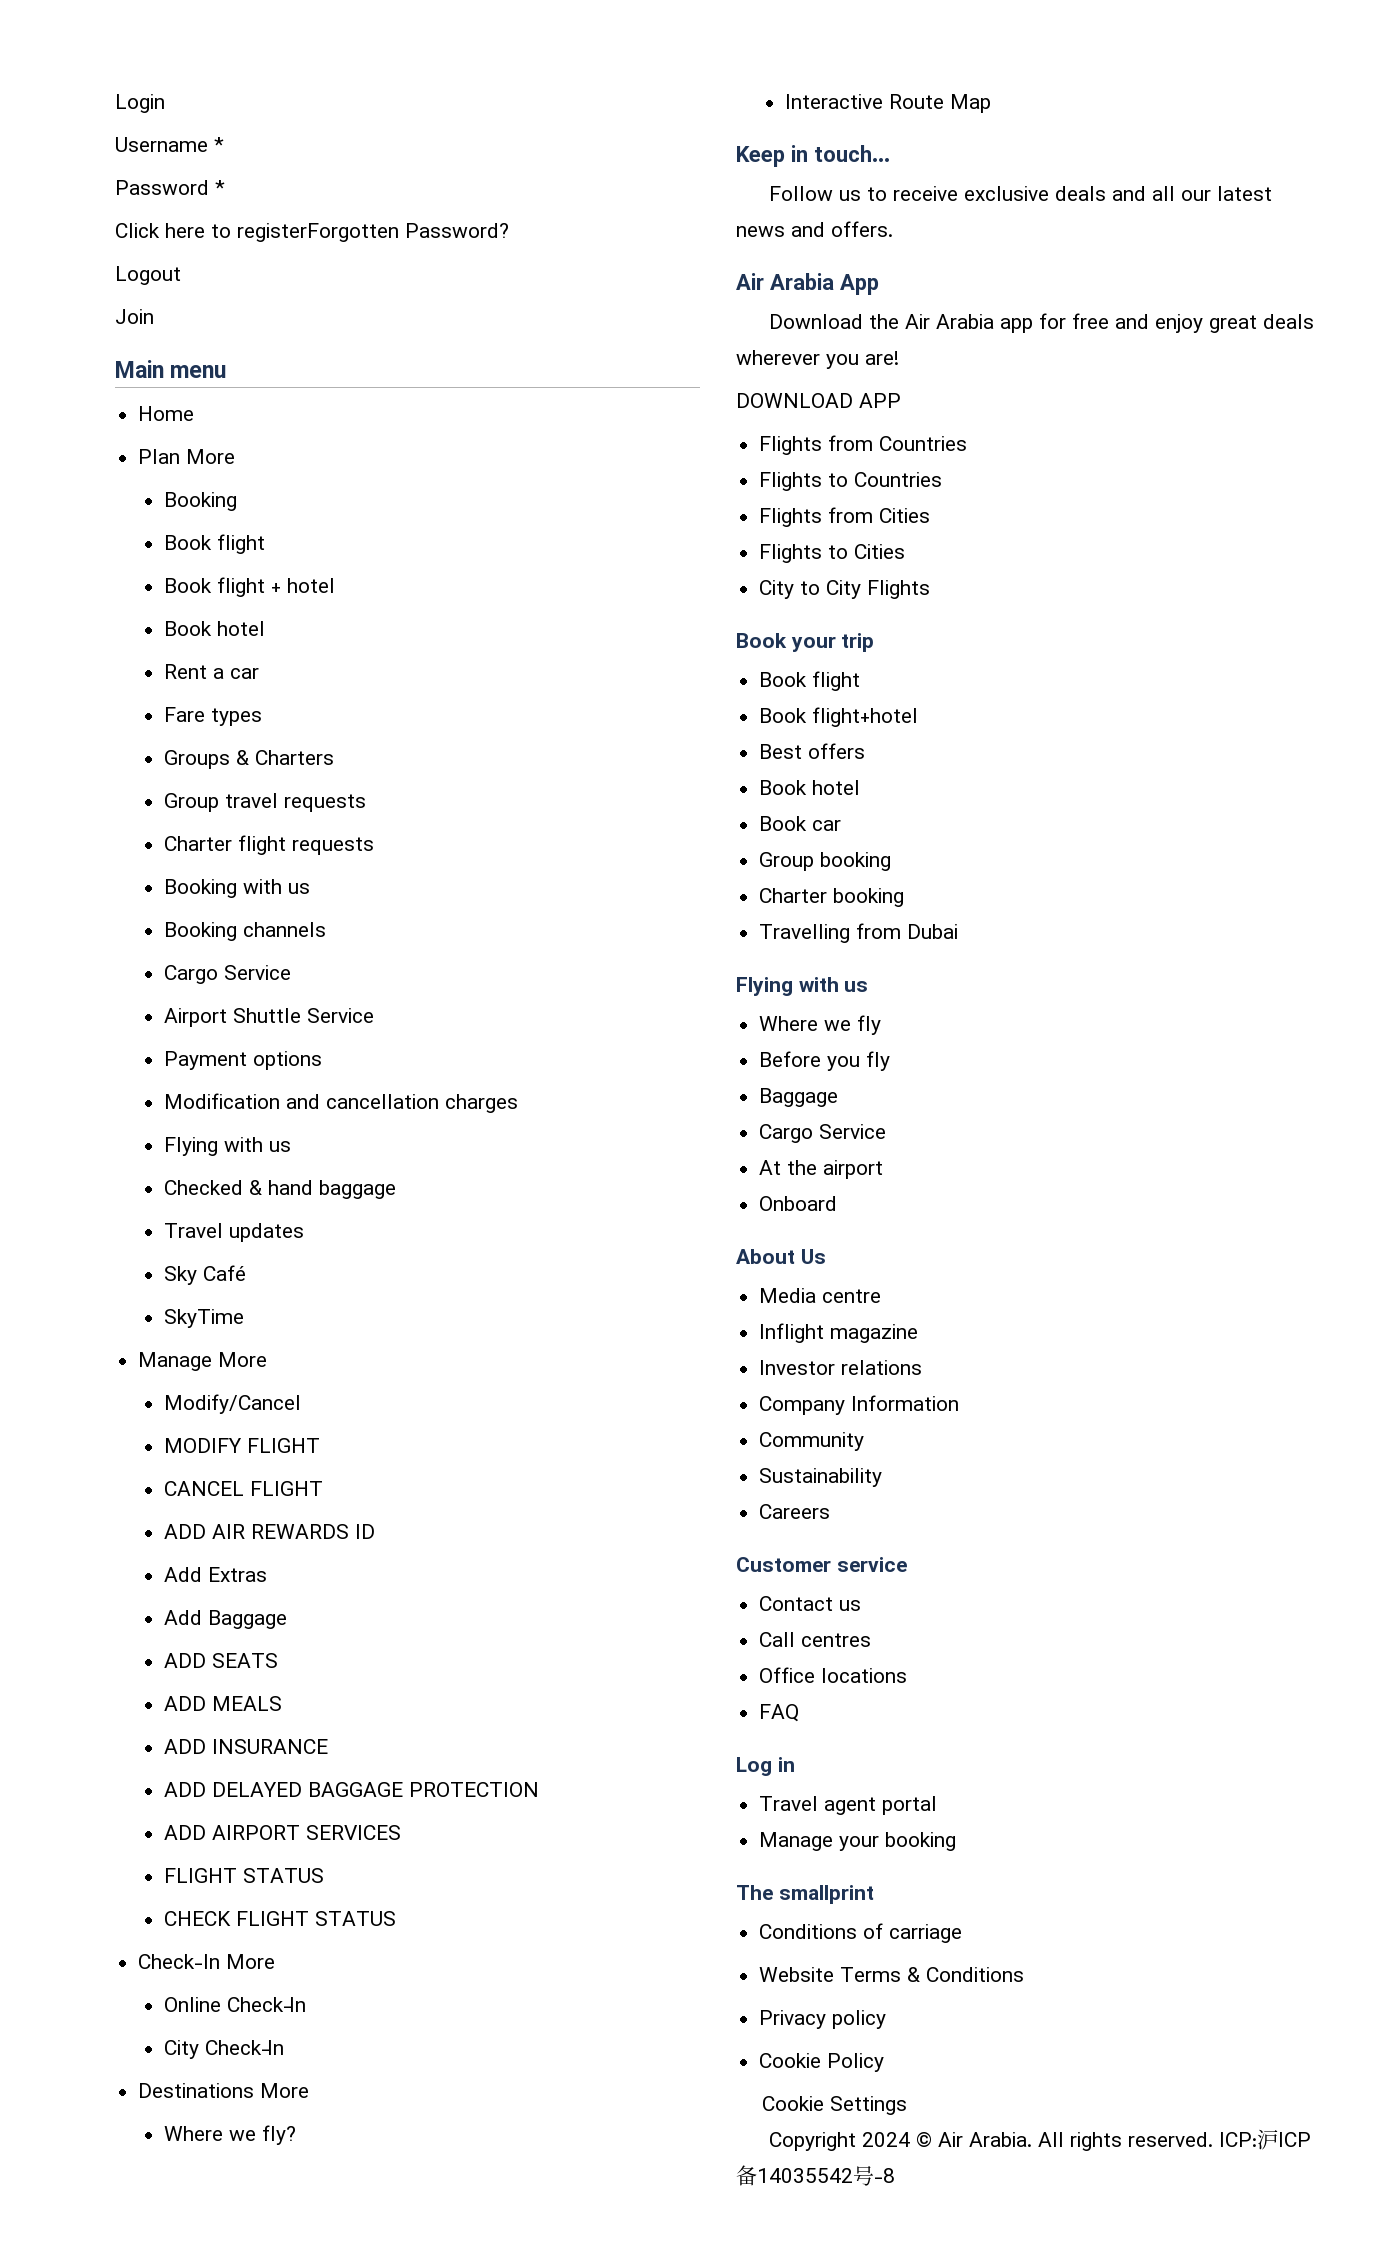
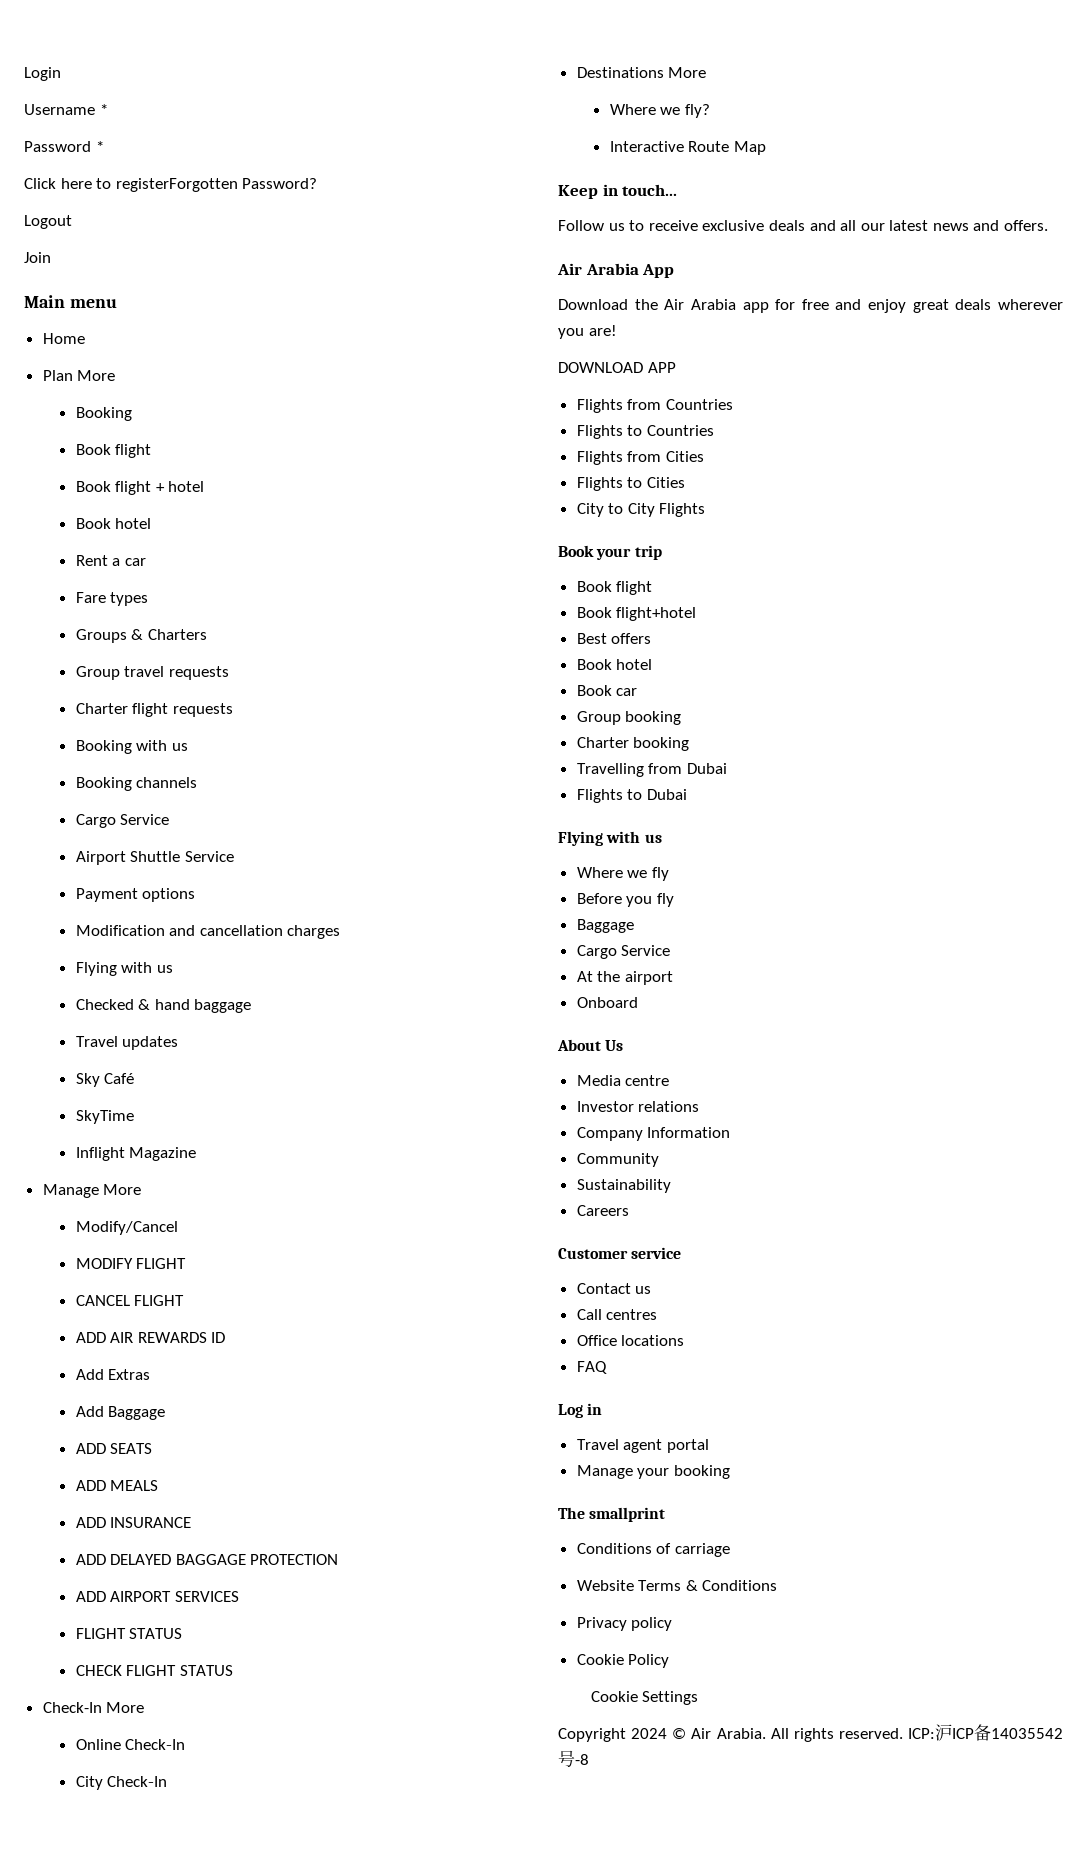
(244, 1318) none -> [75,1147,197,1161] // Inflight Magazine
(959, 931) none -> [576,789,687,803] // Flights to Dubai
[759,1323,919,1343] // Inflight magazine -> (670, 1080) none

